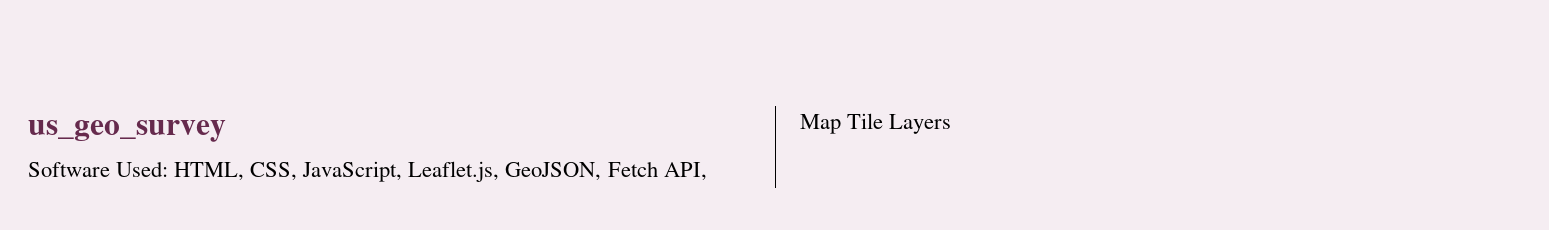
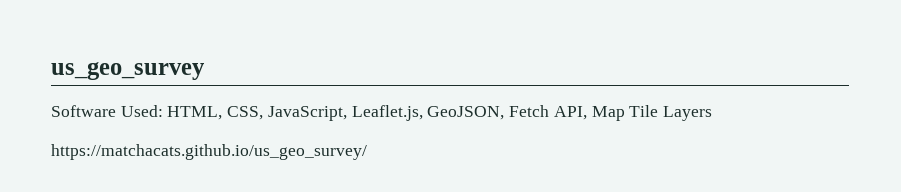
(952, 124) none -> [51,144,367,160] // https://matchacats.github.io/us_geo_survey/

